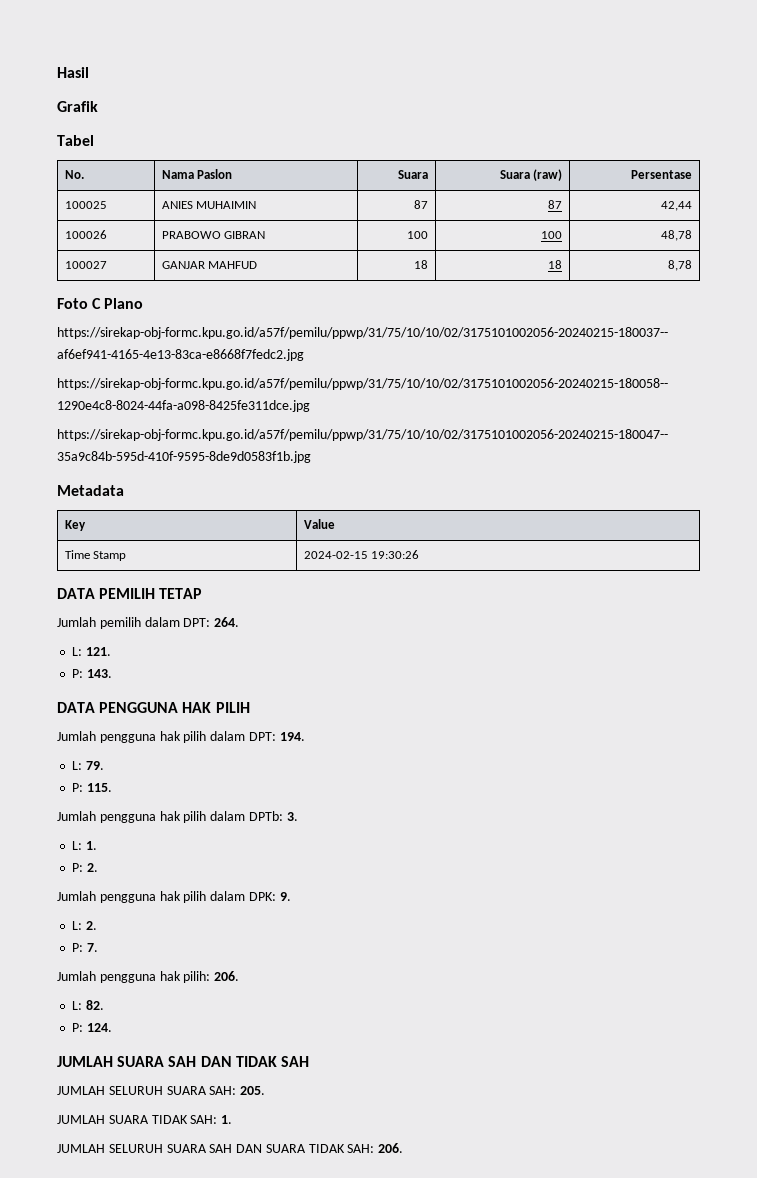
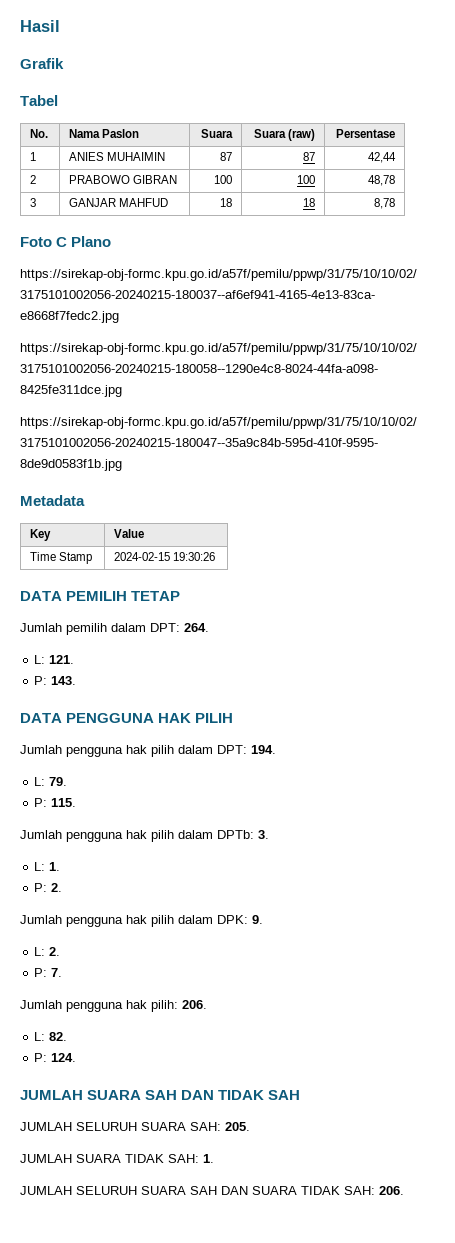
[64,201,107,209] 100025 -> [30,152,37,161] 1
[64,230,107,239] 100026 -> [30,175,37,184] 2
[64,261,107,269] 100027 -> [30,198,37,207] 3

